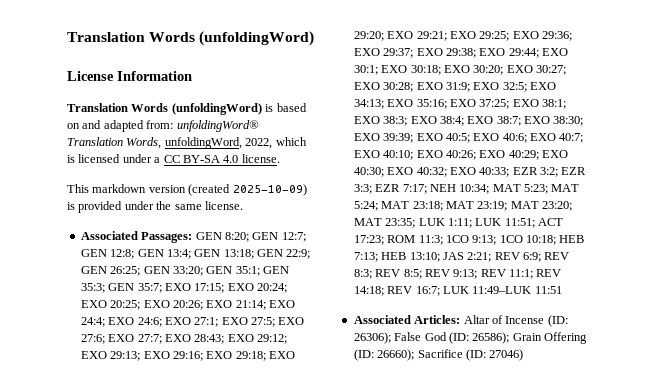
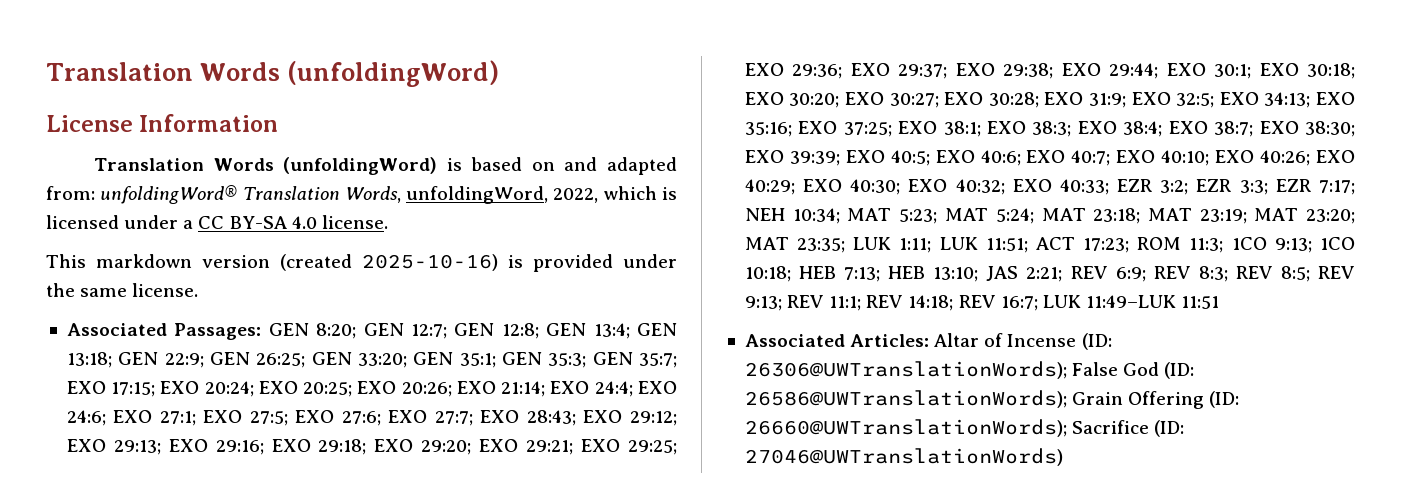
[232,184,307,196] 2025-10-09) -> [362,254,498,271] 2025-10-16)
[353,332,391,344] 26306); -> [744,361,1067,379] 26306@UWTranslationWords);
[472,332,510,344] 26586); -> [744,390,1067,408] 26586@UWTranslationWords);
[377,349,415,361] 26660); -> [744,419,1067,437] 26660@UWTranslationWords);
[489,349,524,361] 27046) -> [744,448,1063,466] 27046@UWTranslationWords)

